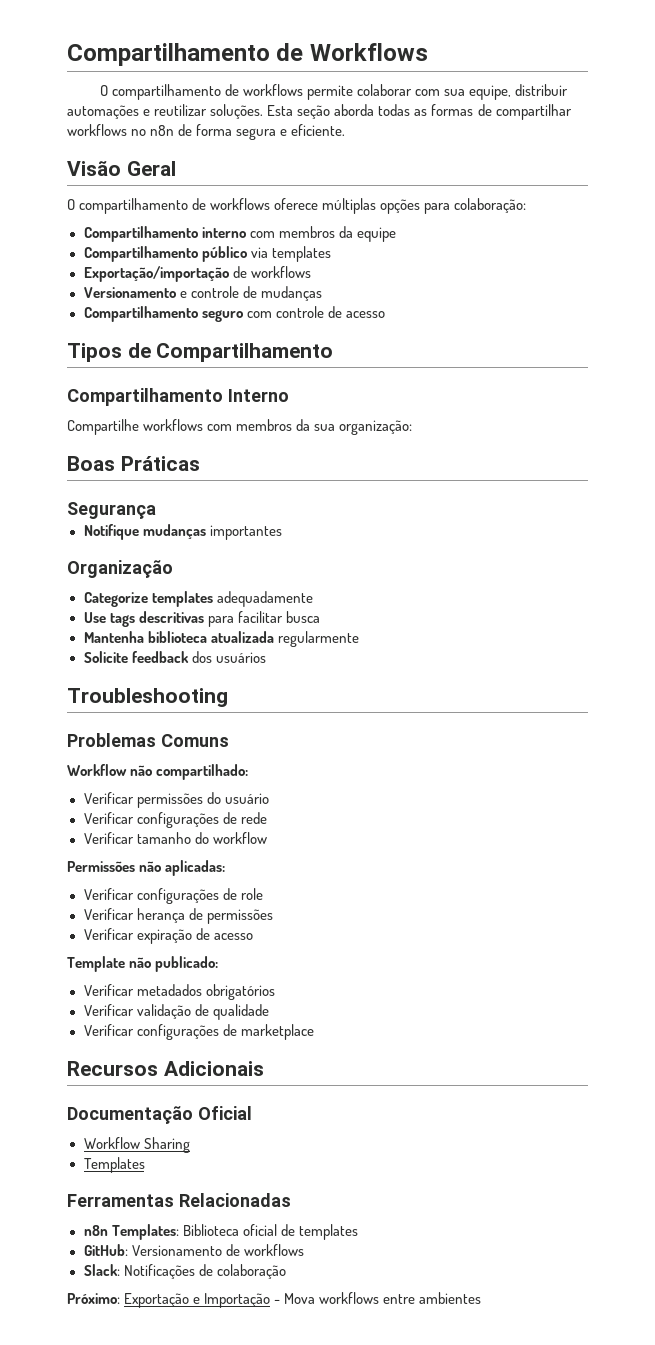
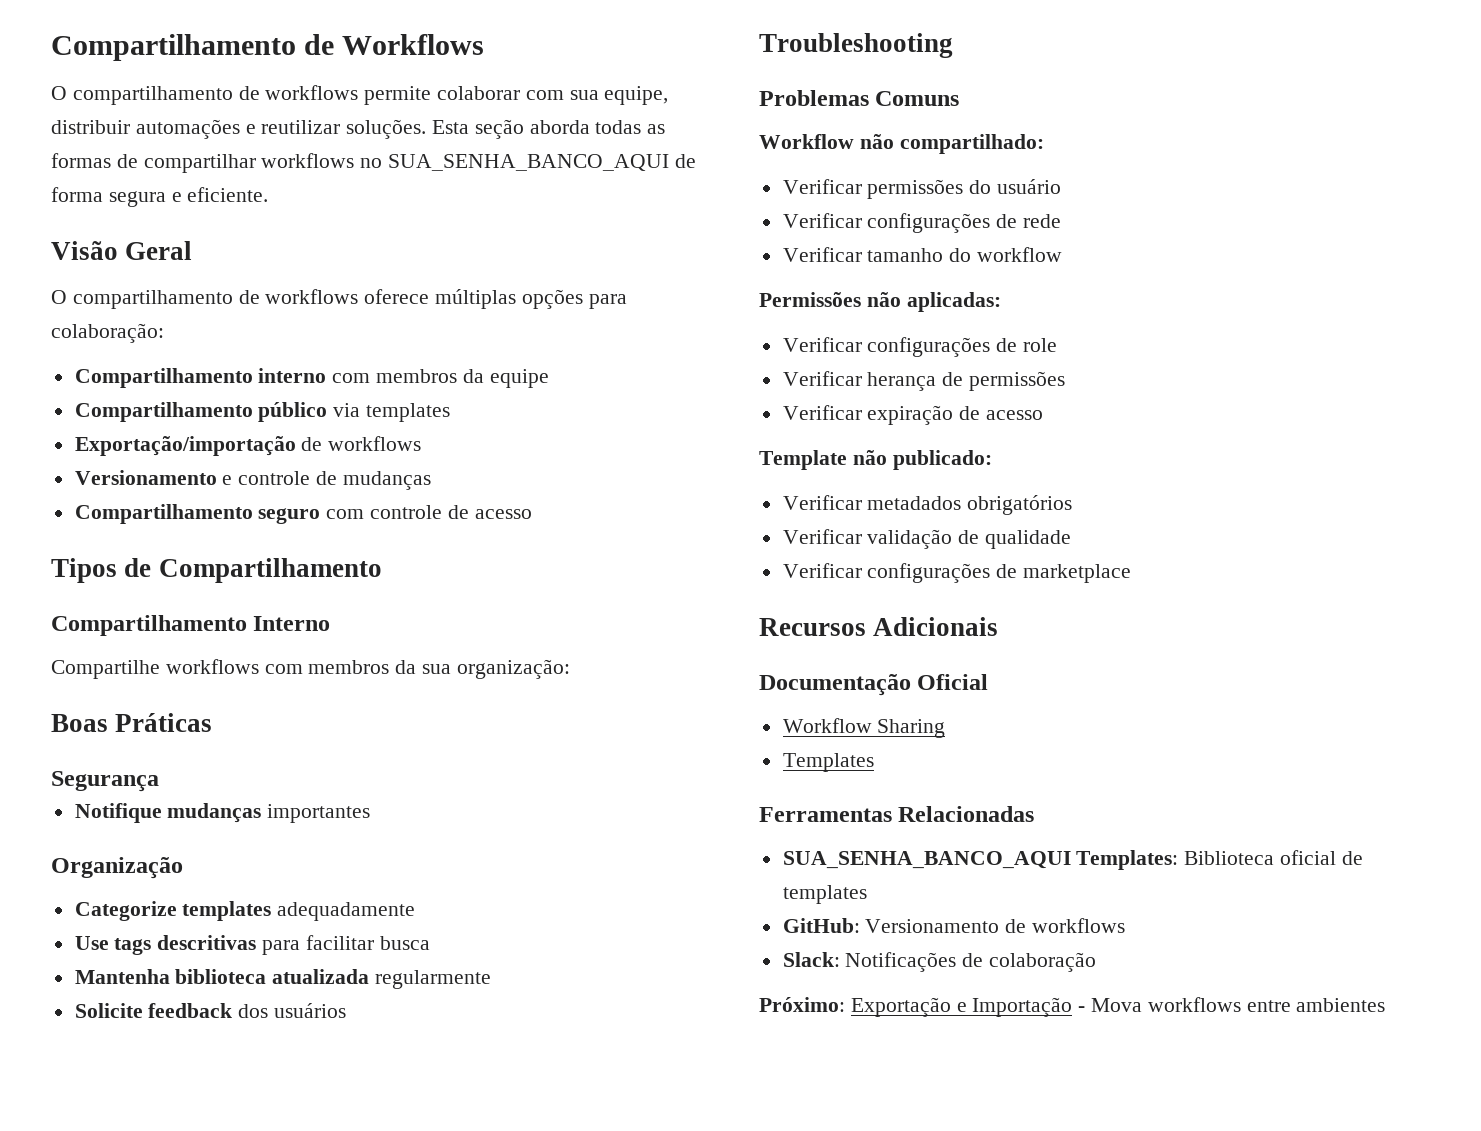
[150,125,175,136] n8n -> [388,154,670,171] SUA_SENHA_BANCO_AQUI
[83,1225,108,1236] n8n -> [782,851,1071,869] SUA_SENHA_BANCO_AQUI

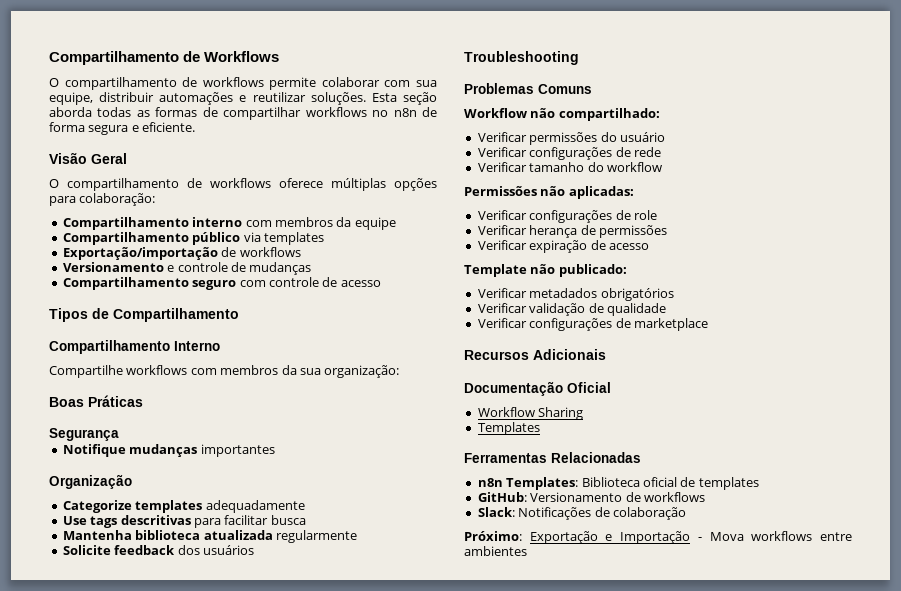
[388,154,670,171] SUA_SENHA_BANCO_AQUI -> [393,108,417,117] n8n
[782,851,1071,869] SUA_SENHA_BANCO_AQUI -> [477,478,503,487] n8n

